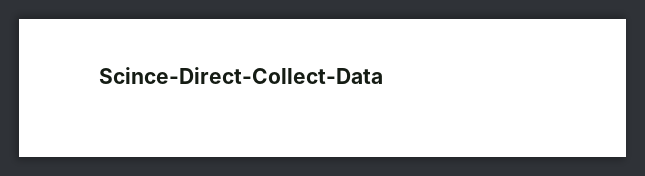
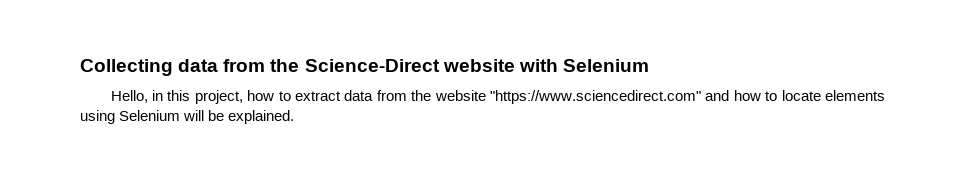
[99,67,383,84] Scince-Direct-Collect-Data -> [80,59,649,76] [110,90,886,104] [80,110,295,124] Collecting data from the Science-Direct website with Selenium // Hello, in this project, how to extract data from the website "https://www.sciencedirect.com" and how to locate elements using Selenium will be explained.

